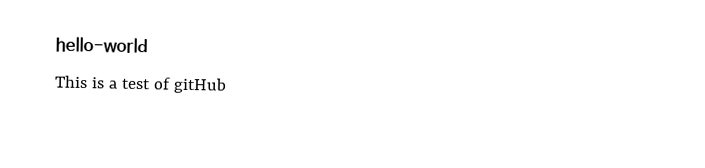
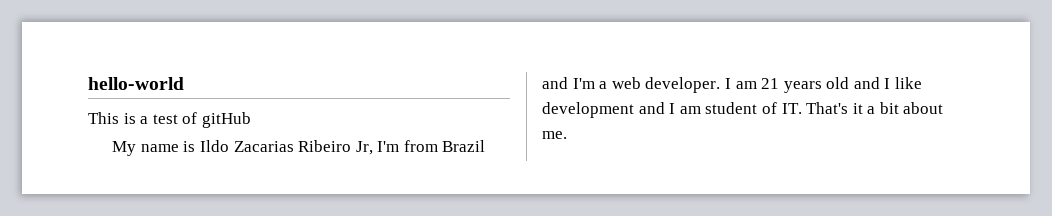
(227, 85) none -> [112,140,486,156] [542,77,923,93] [542,102,944,118] [542,131,567,139] // My name is Ildo Zacarias Ribeiro Jr, I'm from Brazil and I'm a web developer. I am 21 years old and I like development and I am student of IT. That's it a bit about me.

